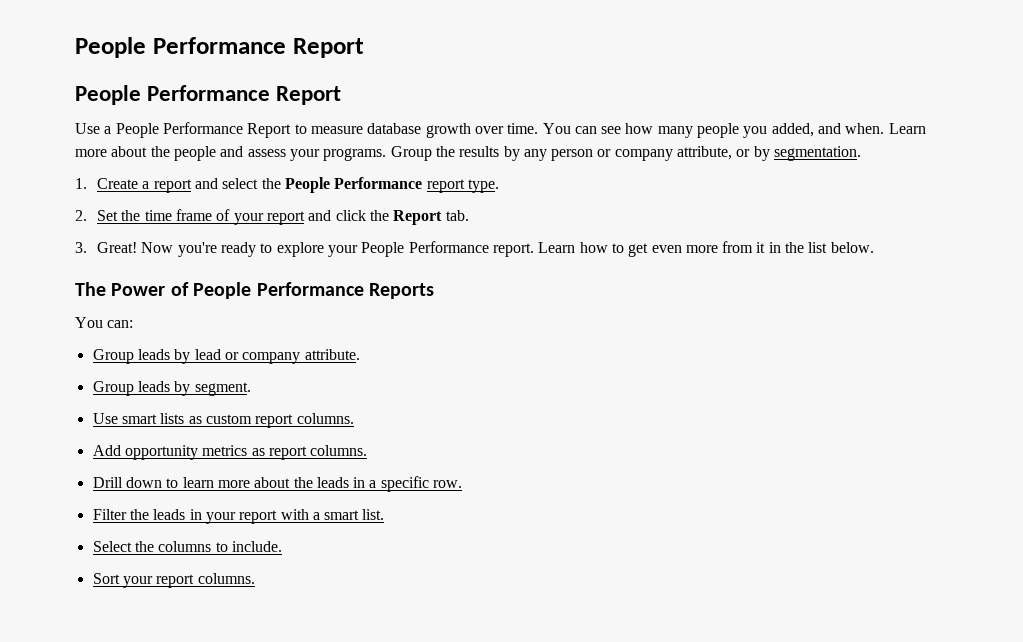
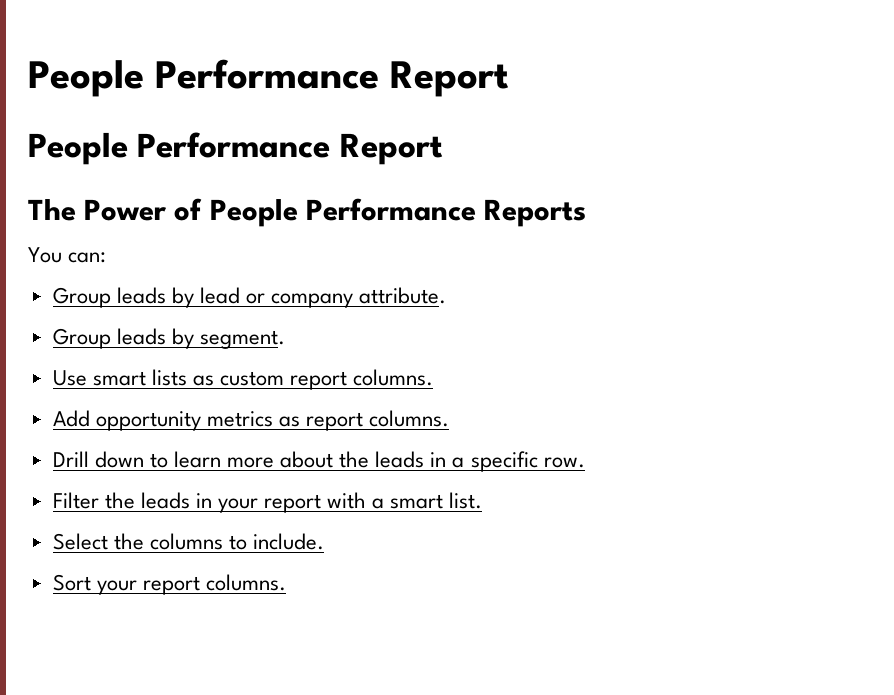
[75,122,926,138] [75,146,862,161] [75,177,499,193] [75,209,469,225] [75,241,874,257] // Use a People Performance Report to measure database growth over time. You can see how many people you added, and when. Learn more about the people and assess your programs. Group the results by any person or company attribute, or by segmentation. // 1. Create a report and select the People Performance report type. // 2. Set the time frame of your report and click the Report tab. // 3. Great! Now you're ready to explore your People Performance report. Learn how to get even more from it in the list below. -> (443, 149) none

